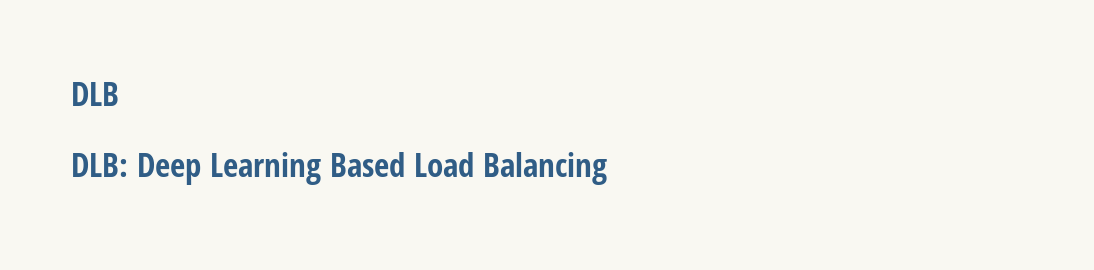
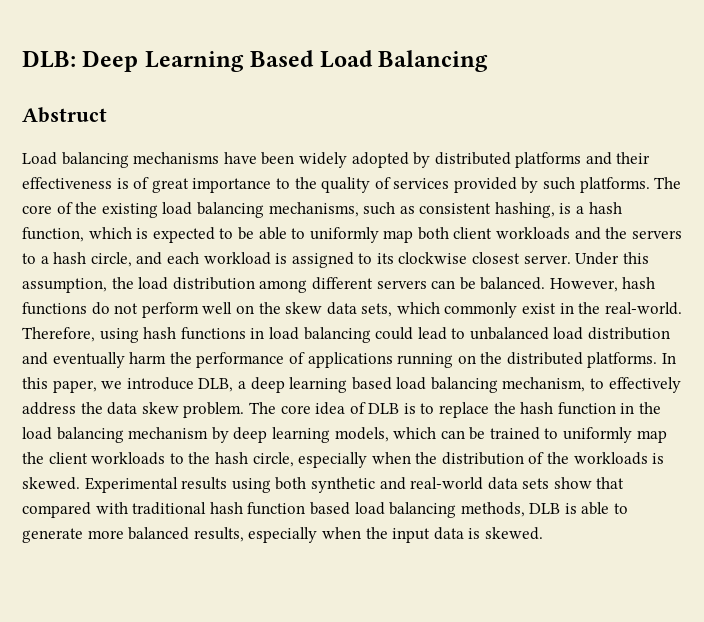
[71,82,119,106] DLB // -> (22, 59) none
(607, 168) none -> [22,107,107,123] [22,152,651,168] [22,177,682,193] [22,202,622,218] [22,227,682,243] [22,252,649,268] [22,277,656,293] [22,302,682,318] [22,327,671,343] [22,352,677,368] [22,377,681,393] [22,402,662,418] [22,427,667,443] [22,452,665,468] [22,477,625,493] [22,502,629,518] [22,527,543,543] // Abstruct // Load balancing mechanisms have been widely adopted by distributed platforms and their effectiveness is of great importance to the quality of services provided by such platforms. The core of the existing load balancing mechanisms, such as consistent hashing, is a hash function, which is expected to be able to uniformly map both client workloads and the servers to a hash circle, and each workload is assigned to its clockwise closest server. Under this assumption, the load distribution among different servers can be balanced. However, hash functions do not perform well on the skew data sets, which commonly exist in the real-world. Therefore, using hash functions in load balancing could lead to unbalanced load distribution and eventually harm the performance of applications running on the distributed platforms. In this paper, we introduce DLB, a deep learning based load balancing mechanism, to effectively address the data skew problem. The core idea of DLB is to replace the hash function in the load balancing mechanism by deep learning models, which can be trained to uniformly map the client workloads to the hash circle, especially when the distribution of the workloads is skewed. Experimental results using both synthetic and real-world data sets show that compared with traditional hash function based load balancing methods, DLB is able to generate more balanced results, especially when the input data is skewed.

